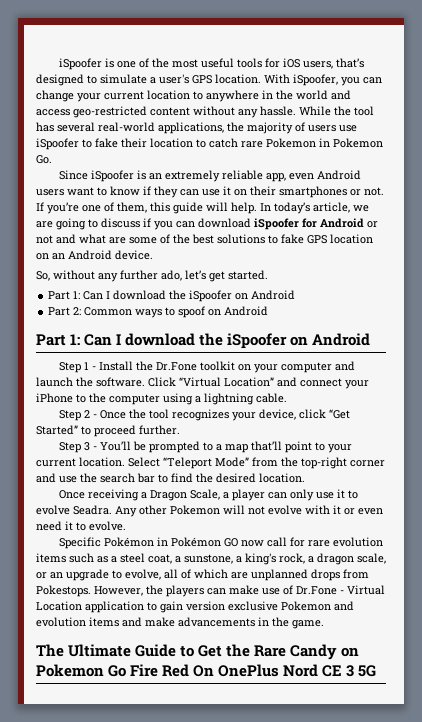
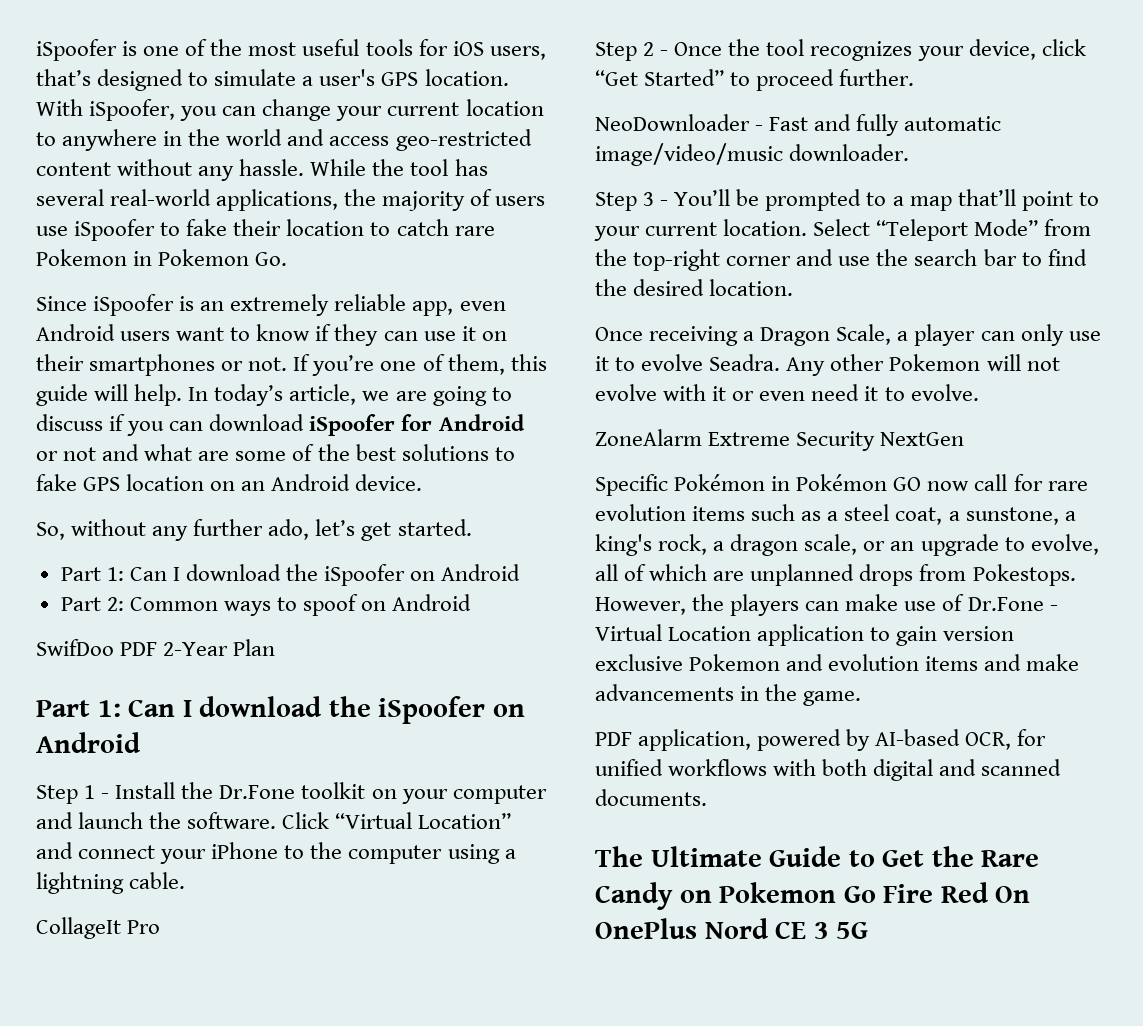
(269, 311) none -> [36,639,276,656] // SwifDoo PDF 2-Year Plan
(287, 398) none -> [36,917,161,939] // CollageIt Pro
(180, 430) none -> [595,114,1002,136] [595,143,910,166] // NeoDownloader - Fast and fully automatic image/video/music downloader.
(126, 526) none -> [595,429,965,451] // ZoneAlarm Extreme Security NextGen
(324, 624) none -> [595,729,1047,751] [595,759,1062,781] [595,789,707,806] // PDF application, powered by AI-based OCR, for unified workflows with both digital and scanned documents.

